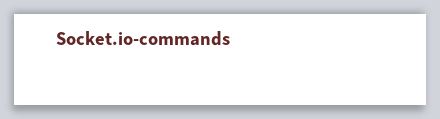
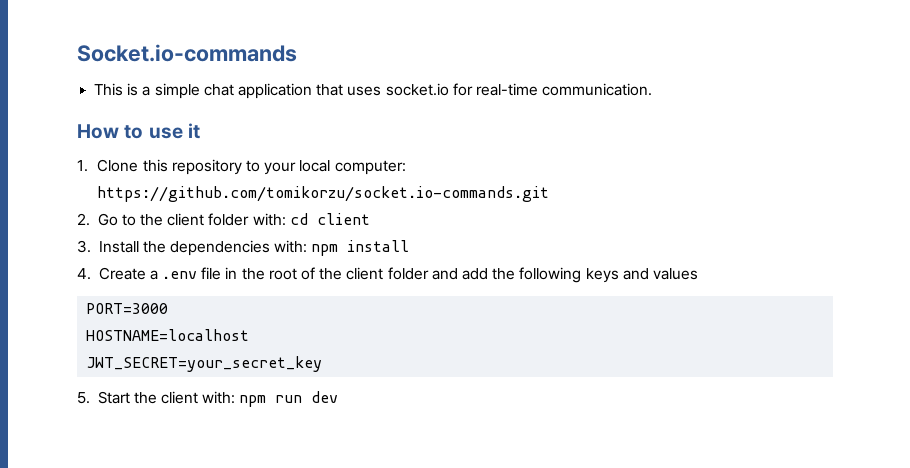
(230, 38) none -> [94,83,653,99] [77,123,200,139] [77,159,406,175] [97,186,550,202] [77,213,370,226] [77,240,410,256] [77,267,698,283] [86,303,169,314] [86,329,250,341] [86,356,323,372] [77,391,339,407] // This is a simple chat application that uses socket.io for real-time communication. // How to use it // 1. Clone this repository to your local computer: https://github.com/tomikorzu/socket.io-commands.git // 2. Go to the client folder with: cd client // 3. Install the dependencies with: npm install // 4. Create a .env file in the root of the client folder and add the following keys and values // PORT=3000 // HOSTNAME=localhost // JWT_SECRET=your_secret_key // 5. Start the client with: npm run dev

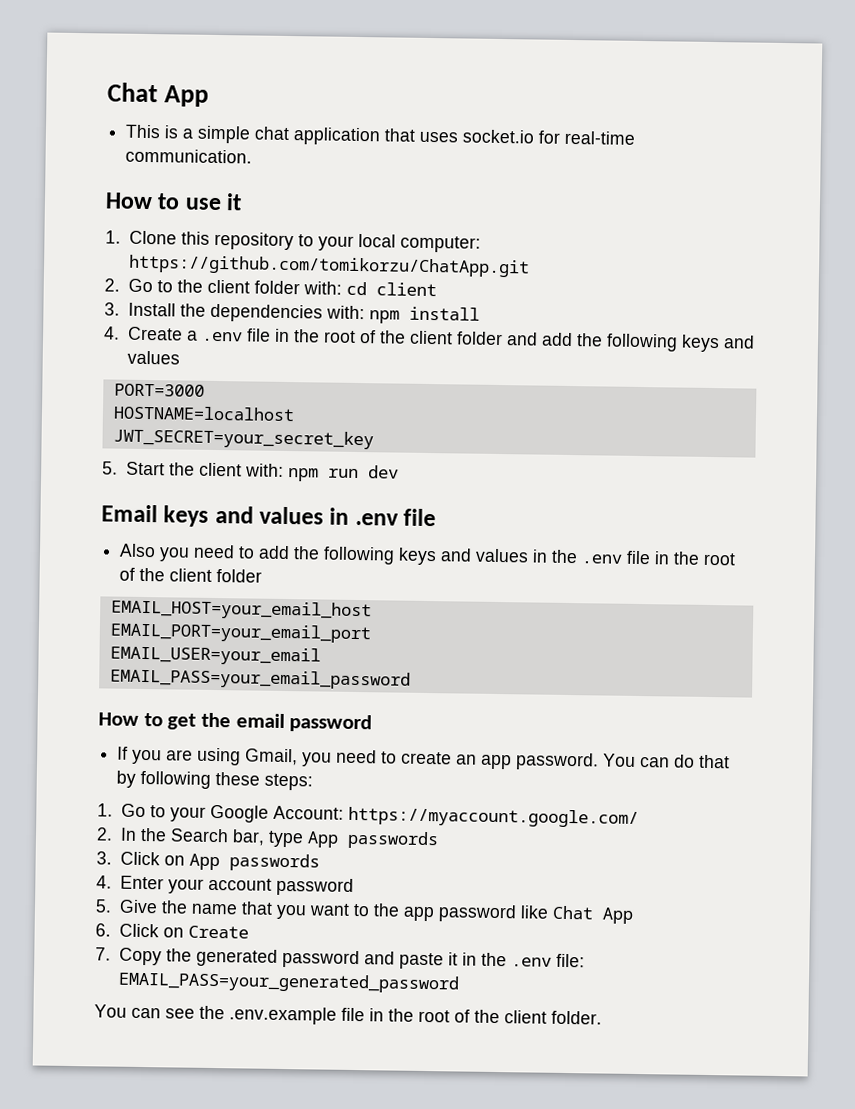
[77,44,297,62] Socket.io-commands -> [107,82,210,107] Chat App
[97,186,550,202] https://github.com/tomikorzu/socket.io-commands.git -> [127,254,530,278] https://github.com/tomikorzu/ChatApp.git
(339, 397) none -> [101,504,437,527] [119,543,737,566] [119,567,263,583] [110,599,372,621] [109,622,371,644] [109,645,321,666] [109,668,411,690] [98,712,373,733] [117,746,731,771] [116,770,314,791] [97,803,639,829] [96,827,439,850] [96,851,320,872] [96,875,354,896] [95,899,634,924] [95,923,249,939] [95,947,585,970] [117,971,460,994] [94,1004,602,1025] // Email keys and values in .env file // Also you need to add the following keys and values in the .env file in the root of the client folder // EMAIL_HOST=your_email_host // EMAIL_PORT=your_email_port // EMAIL_USER=your_email // EMAIL_PASS=your_email_password // How to get the email password // If you are using Gmail, you need to create an app password. You can do that by following these steps: // 1. Go to your Google Account: https://myaccount.google.com/ // 2. In the Search bar, type App passwords // 3. Click on App passwords // 4. Enter your account password // 5. Give the name that you want to the app password like Chat App // 6. Click on Create // 7. Copy the generated password and paste it in the .env file: EMAIL_PASS=your_generated_password // You can see the .env.example file in the root of the client folder.

